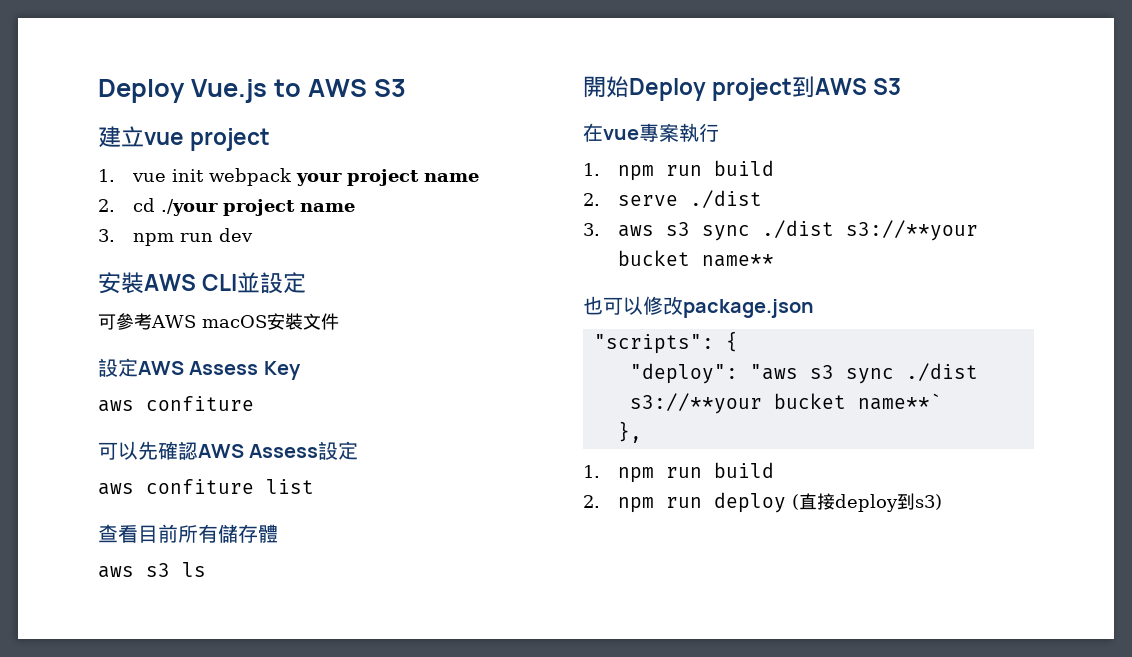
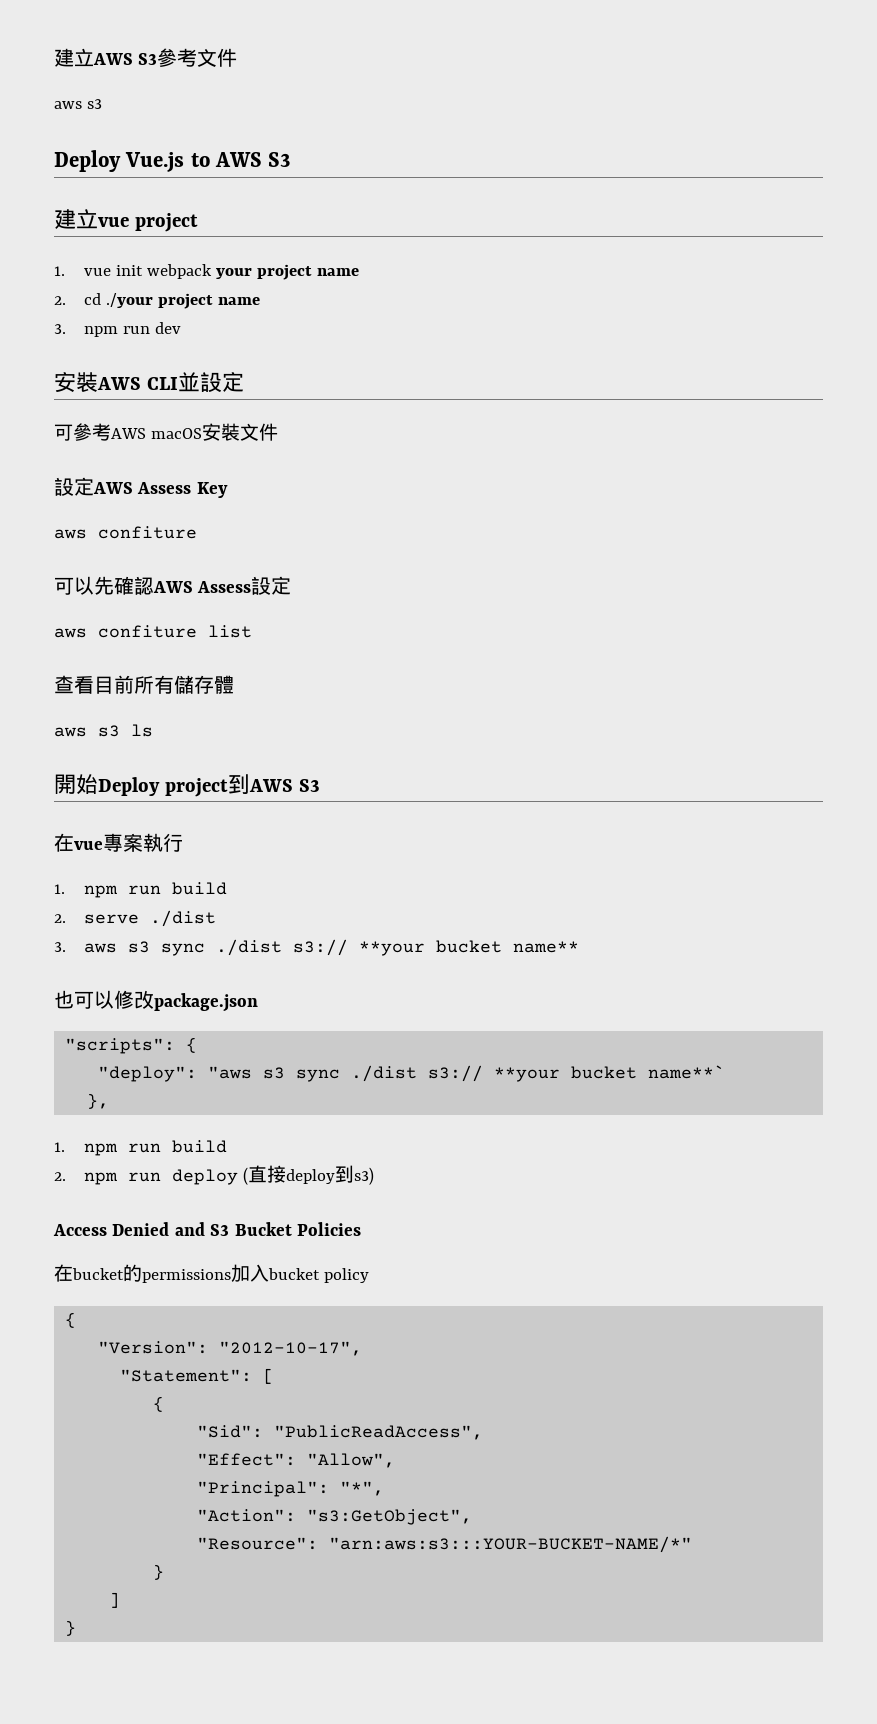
(98, 91) none -> [54,48,238,67] [54,99,102,109] 建立AWS S3參考文件 // aws s3 //
[846,220,979,241] s3://**your -> [293,939,426,956] s3:// **your
[629,393,762,414] s3://**your -> [428,1065,561,1082] s3:// **your
(943, 502) none -> [53,1222,361,1236] [54,1264,369,1283] [65,1312,77,1328] [98,1341,363,1356] [120,1368,275,1384] [153,1396,165,1412] [197,1425,484,1440] [197,1453,396,1468] [197,1481,385,1497] [197,1509,473,1525] [197,1536,693,1553] [153,1564,165,1580] [109,1592,121,1608] [65,1620,77,1636] // Access Denied and S3 Bucket Policies // 在bucket的permissions加入bucket policy // { // "Version": "2012-10-17", // "Statement": [ // { // "Sid": "PublicReadAccess", // "Effect": "Allow", // "Principal": "*", // "Action": "s3:GetObject", // "Resource": "arn:aws:s3:::YOUR-BUCKET-NAME/*" // } // ] // }

